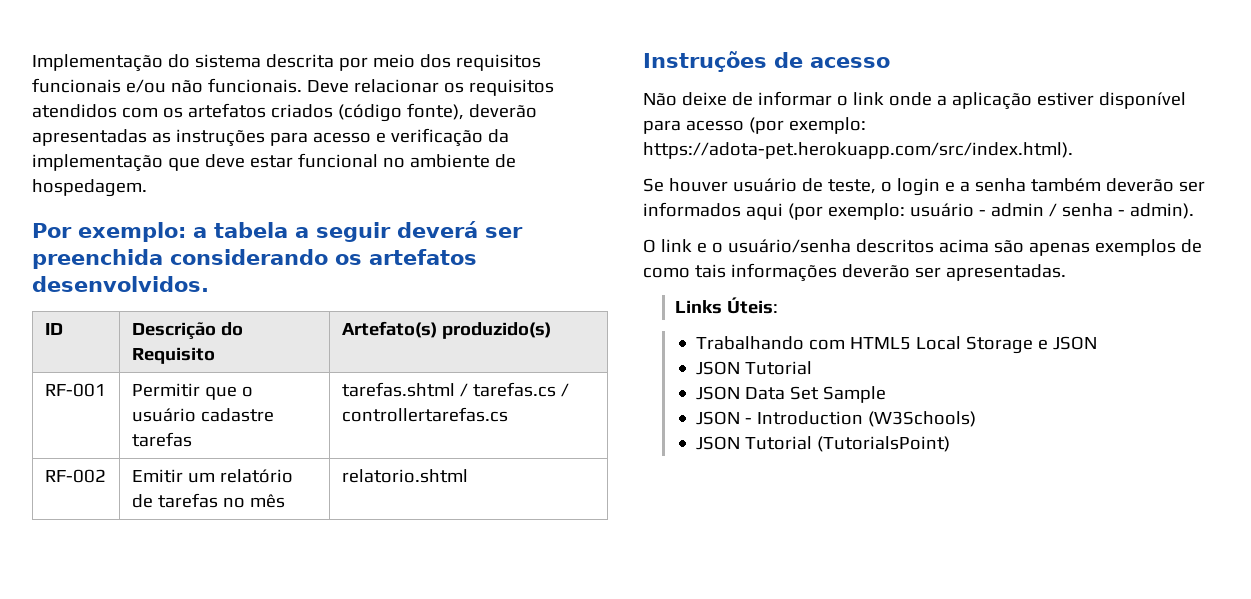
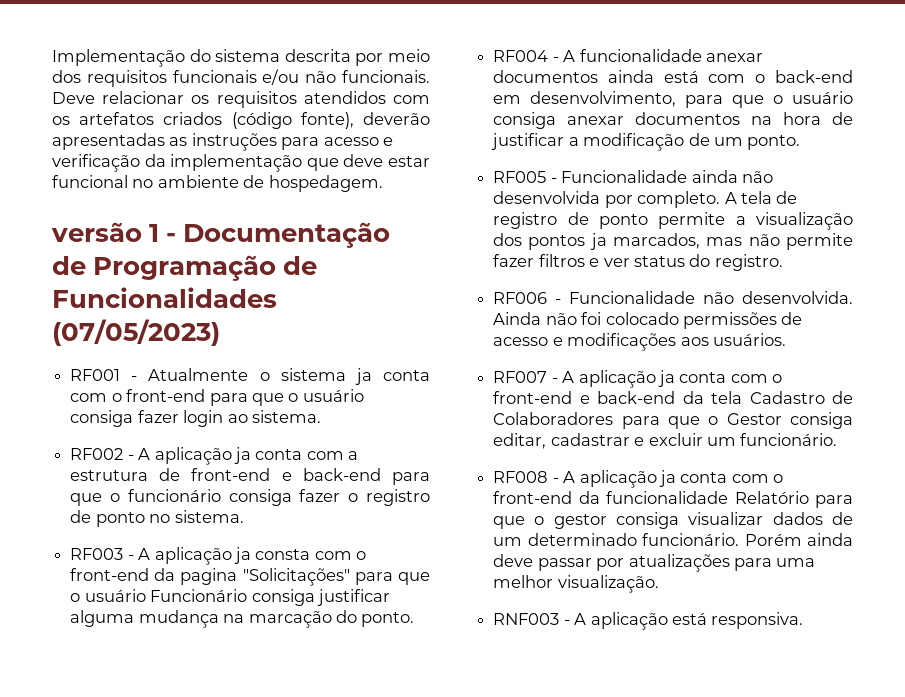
[32,221,523,242] [32,249,477,269] [32,276,209,292] [44,323,63,335] [131,322,243,340] [131,347,215,364] [341,321,551,339] [44,383,106,397] [131,383,253,400] [131,408,274,422] [131,432,192,447] [341,382,569,397] [341,407,508,422] [44,469,106,483] [131,469,293,483] [131,493,285,508] [341,469,468,483] [643,51,890,72] [643,91,1186,110] [643,117,866,134] [643,142,1073,159] [643,178,1205,196] [643,202,1194,220] [643,239,1202,256] [643,263,1066,282] [675,297,779,314] [695,336,1097,354] [695,361,812,375] [695,386,886,403] [695,411,976,427] [695,436,950,452] Por exemplo: a tabela a seguir deverá ser preenchida considerando os artefatos desenvolvidos. // ID | Descrição do Requisito | Artefato(s) produzido(s) // RF-001 | Permitir que o usuário cadastre tarefas | tarefas.shtml / tarefas.cs / controllertarefas.cs // RF-002 | Emitir um relatório de tarefas no mês | relatorio.shtml // Instruções de acesso // Não deixe de informar o link onde a aplicação estiver disponível para acesso (por exemplo: https://adota-pet.herokuapp.com/src/index.html). // Se houver usuário de teste, o login e a senha também deverão ser informados aqui (por exemplo: usuário - admin / senha - admin). // O link e o usuário/senha descritos acima são apenas exemplos de como tais informações deverão ser apresentadas. // Links Úteis: // Trabalhando com HTML5 Local Storage e JSON // JSON Tutorial // JSON Data Set Sample // JSON - Introduction (W3Schools) // JSON Tutorial (TutorialsPoint) -> [51,222,391,248] [52,255,318,281] [52,287,277,308] [52,319,220,346] [70,368,430,385] [70,389,364,406] [70,410,321,427] [70,447,359,465] [70,468,431,485] [70,489,430,506] [70,510,244,527] [70,547,367,565] [70,568,431,586] [70,589,390,606] [70,610,415,628] [493,49,763,62] [493,70,853,83] [493,91,853,108] [493,112,854,129] [491,133,801,151] [493,170,773,183] [493,191,798,208] [493,212,853,230] [493,233,853,250] [493,254,783,271] [493,291,853,304] [493,312,803,329] [493,333,786,351] [493,370,783,388] [493,391,853,404] [493,412,853,429] [493,433,838,449] [493,470,784,488] [493,491,853,508] [493,512,853,529] [493,533,854,546] [493,554,816,572] [493,575,659,593] [493,612,804,630] versão 1 - Documentação de Programação de Funcionalidades (07/05/2023) // RF001 - Atualmente o sistema ja conta com o front-end para que o usuário consiga fazer login ao sistema. // RF002 - A aplicação ja conta com a estrutura de front-end e back-end para que o funcionário consiga fazer o registro de ponto no sistema. // RF003 - A aplicação ja consta com o front-end da pagina "Solicitações" para que o usuário Funcionário consiga justificar alguma mudança na marcação do ponto. // RF004 - A funcionalidade anexar documentos ainda está com o back-end em desenvolvimento, para que o usuário consiga anexar documentos na hora de justificar a modificação de um ponto. // RF005 - Funcionalidade ainda não desenvolvida por completo. A tela de registro de ponto permite a visualização dos pontos ja marcados, mas não permite fazer filtros e ver status do registro. // RF006 - Funcionalidade não desenvolvida. Ainda não foi colocado permissões de acesso e modificações aos usuários. // RF007 - A aplicação ja conta com o front-end e back-end da tela Cadastro de Colaboradores para que o Gestor consiga editar, cadastrar e excluir um funcionário. // RF008 - A aplicação ja conta com o front-end da funcionalidade Relatório para que o gestor consiga visualizar dados de um determinado funcionário. Porém ainda deve passar por atualizações para uma melhor visualização. // RNF003 - A aplicação está responsiva.

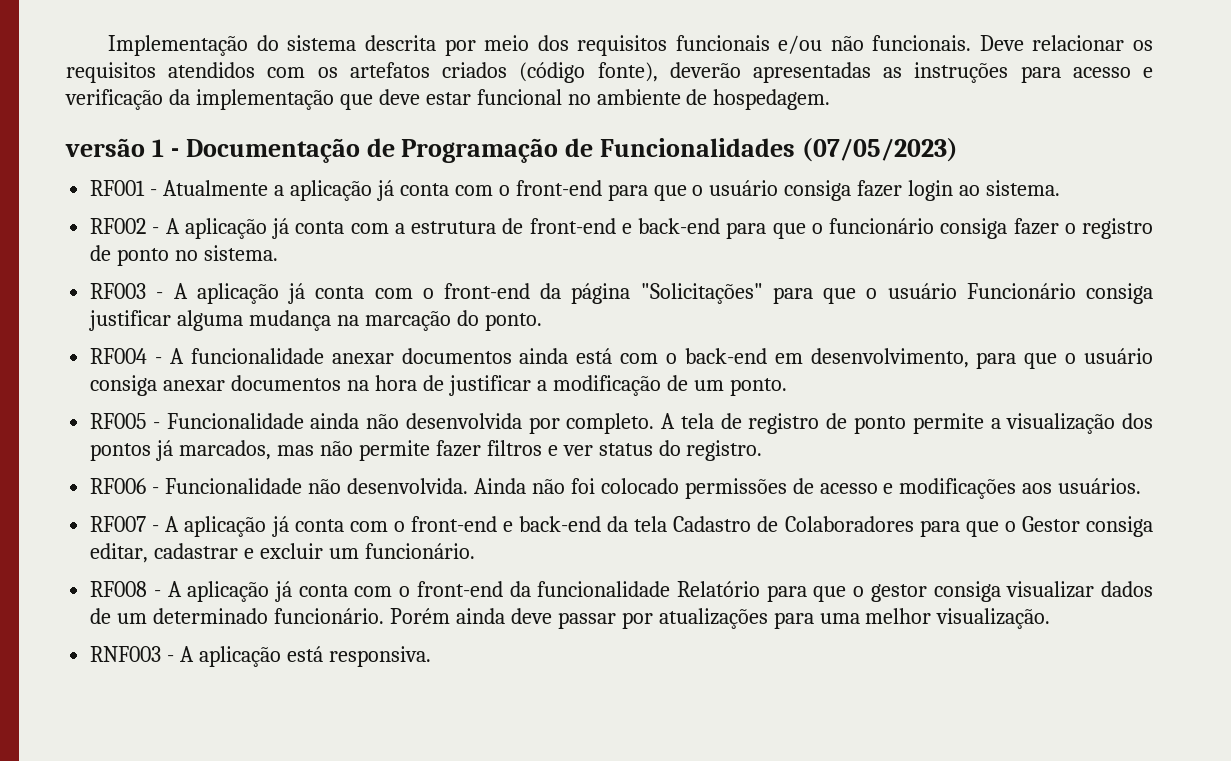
[259,368,372,385] o sistema ja -> [274,180,394,201] a aplicação já
[233,447,251,464] ja -> [272,218,290,239] já
[233,547,367,564] [70,568,238,585] ja consta com o front-end da pagina -> [288,283,631,304] já conta com o front-end da página
[589,233,607,250] ja -> [156,440,174,461] já
[657,370,675,387] ja -> [271,516,289,537] já
[658,470,676,487] ja -> [275,581,293,602] já

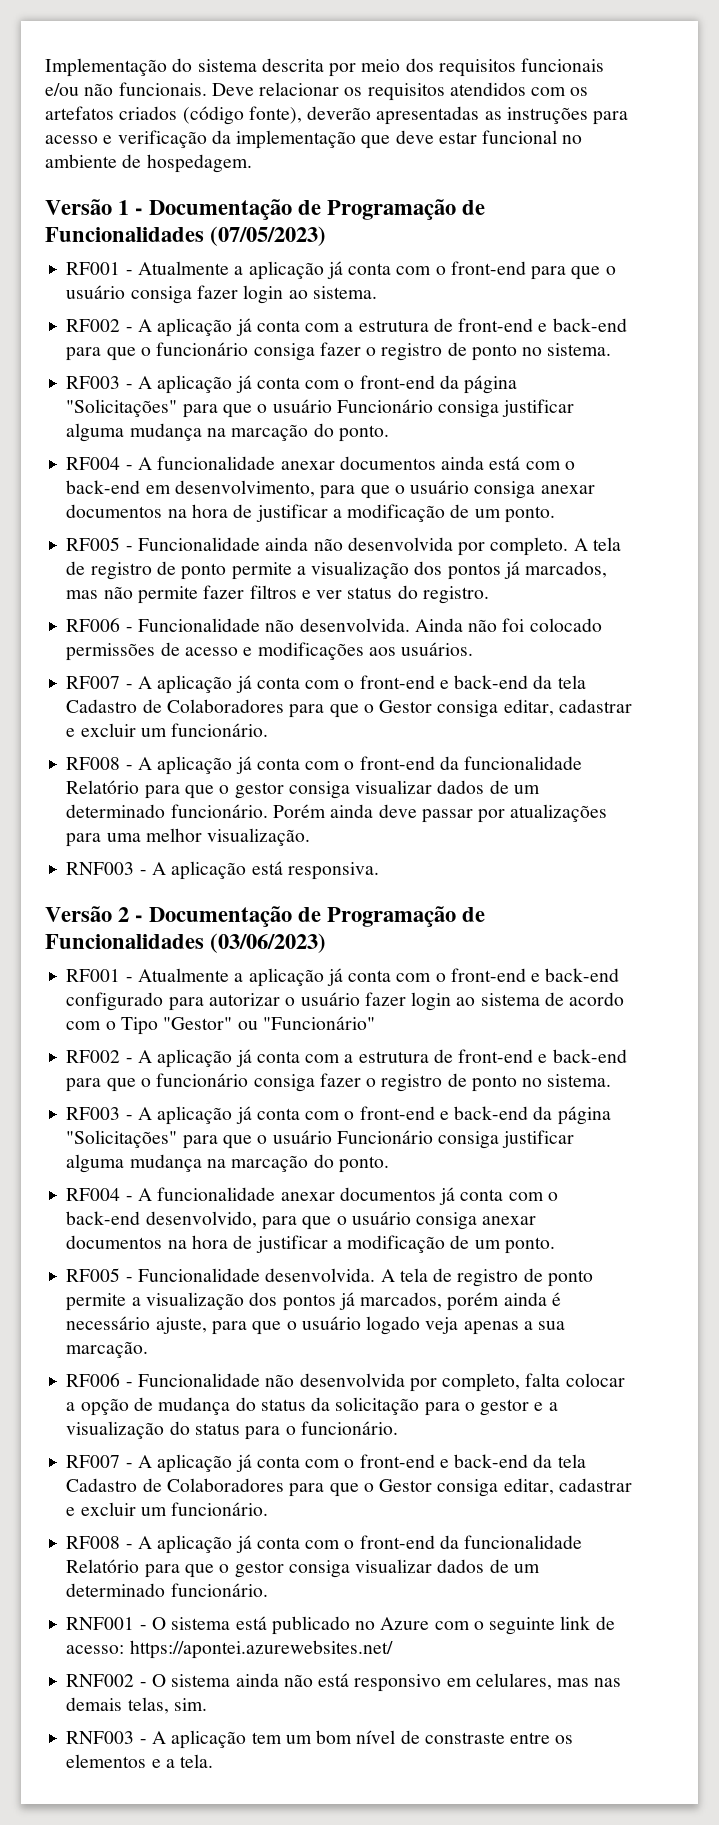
[65,138,145,157] versão -> [45,199,112,215] Versão
(431, 656) none -> [45,906,486,927] [45,933,327,953] [66,968,620,987] [66,992,625,1011] [66,1016,375,1035] [66,1049,627,1068] [66,1073,612,1092] [66,1106,611,1125] [66,1130,575,1149] [66,1154,389,1173] [66,1187,558,1205] [66,1211,537,1230] [66,1235,555,1254] [66,1268,593,1287] [66,1292,561,1311] [66,1316,566,1335] [66,1341,149,1358] [66,1373,625,1392] [66,1397,558,1416] [66,1421,398,1440] [66,1454,586,1473] [66,1478,632,1497] [66,1502,269,1516] [66,1535,583,1554] [66,1559,540,1578] [66,1583,268,1597] [66,1616,615,1635] [66,1640,393,1659] [66,1673,622,1692] [66,1697,207,1714] [66,1730,574,1749] [66,1754,214,1768] // Versão 2 - Documentação de Programação de Funcionalidades (03/06/2023) // RF001 - Atualmente a aplicação já conta com o front-end e back-end configurado para autorizar o usuário fazer login ao sistema de acordo com o Tipo "Gestor" ou "Funcionário" // RF002 - A aplicação já conta com a estrutura de front-end e back-end para que o funcionário consiga fazer o registro de ponto no sistema. // RF003 - A aplicação já conta com o front-end e back-end da página "Solicitações" para que o usuário Funcionário consiga justificar alguma mudança na marcação do ponto. // RF004 - A funcionalidade anexar documentos já conta com o back-end desenvolvido, para que o usuário consiga anexar documentos na hora de justificar a modificação de um ponto. // RF005 - Funcionalidade desenvolvida. A tela de registro de ponto permite a visualização dos pontos já marcados, porém ainda é necessário ajuste, para que o usuário logado veja apenas a sua marcação. // RF006 - Funcionalidade não desenvolvida por completo, falta colocar a opção de mudança do status da solicitação para o gestor e a visualização do status para o funcionário. // RF007 - A aplicação já conta com o front-end e back-end da tela Cadastro de Colaboradores para que o Gestor consiga editar, cadastrar e excluir um funcionário. // RF008 - A aplicação já conta com o front-end da funcionalidade Relatório para que o gestor consiga visualizar dados de um determinado funcionário. // RNF001 - O sistema está publicado no Azure com o seguinte link de acesso: https://apontei.azurewebsites.net/ // RNF002 - O sistema ainda não está responsivo em celulares, mas nas demais telas, sim. // RNF003 - A aplicação tem um bom nível de constraste entre os elementos e a tela.

